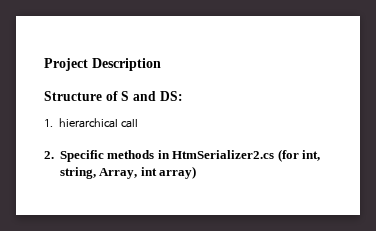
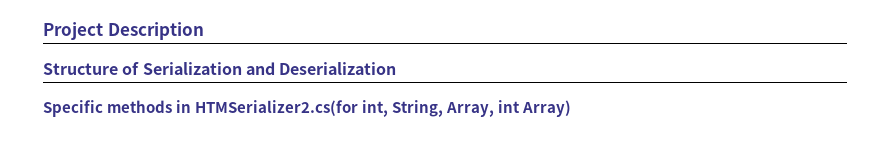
[121,91,183,101] [44,118,139,128] [44,149,321,162] [59,167,96,179] S and DS: // 1. hierarchical call // 2. Specific methods in HtmSerializer2.cs (for int, string, -> [142,62,397,75] [43,100,444,117] Serialization and Deserialization // Specific methods in HTMSerializer2.cs(for int, String,
[159,166,197,179] array) -> [522,100,572,117] Array)

